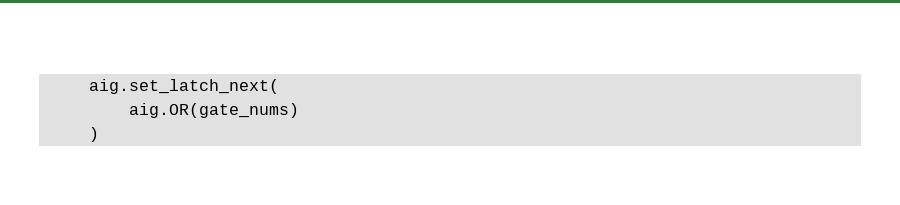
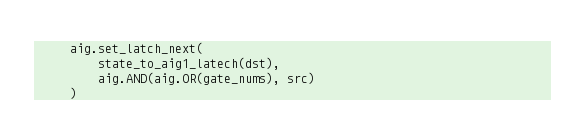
[128,103,299,118] aig.OR(gate_nums) -> [98,57,281,70] [98,72,316,85] state_to_aig1_latech(dst), // aig.AND(aig.OR(gate_nums), src)

